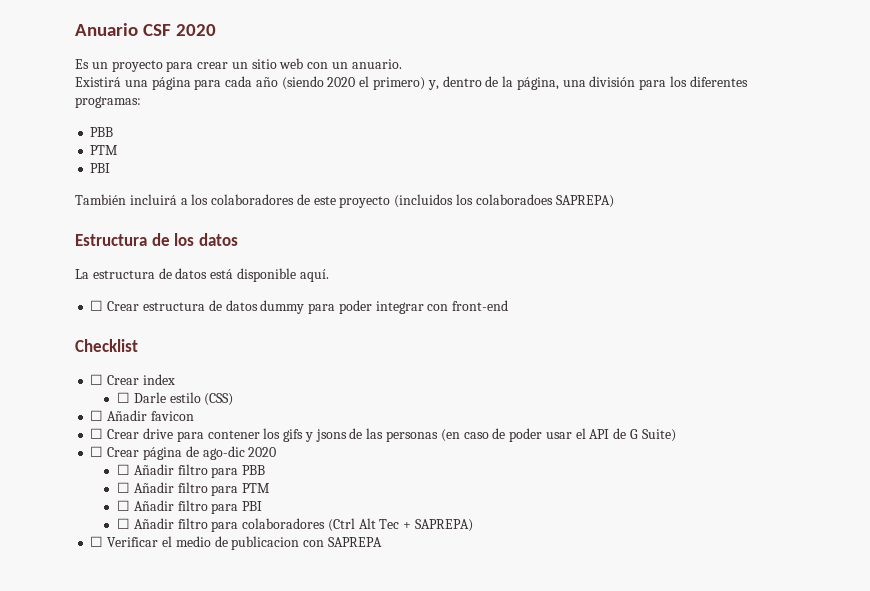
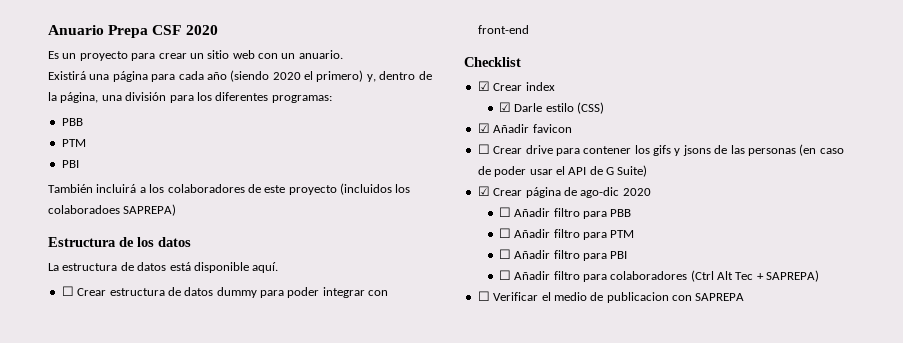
(138, 29) none -> [108,25,149,38] Prepa
[90,374,104,385] ☐ -> [477,81,490,91] ☑
[116,392,130,403] ☐ -> [498,102,511,112] ☑
[90,410,104,421] ☐ -> [477,123,490,133] ☑
[90,446,104,457] ☐ -> [477,186,490,196] ☑

